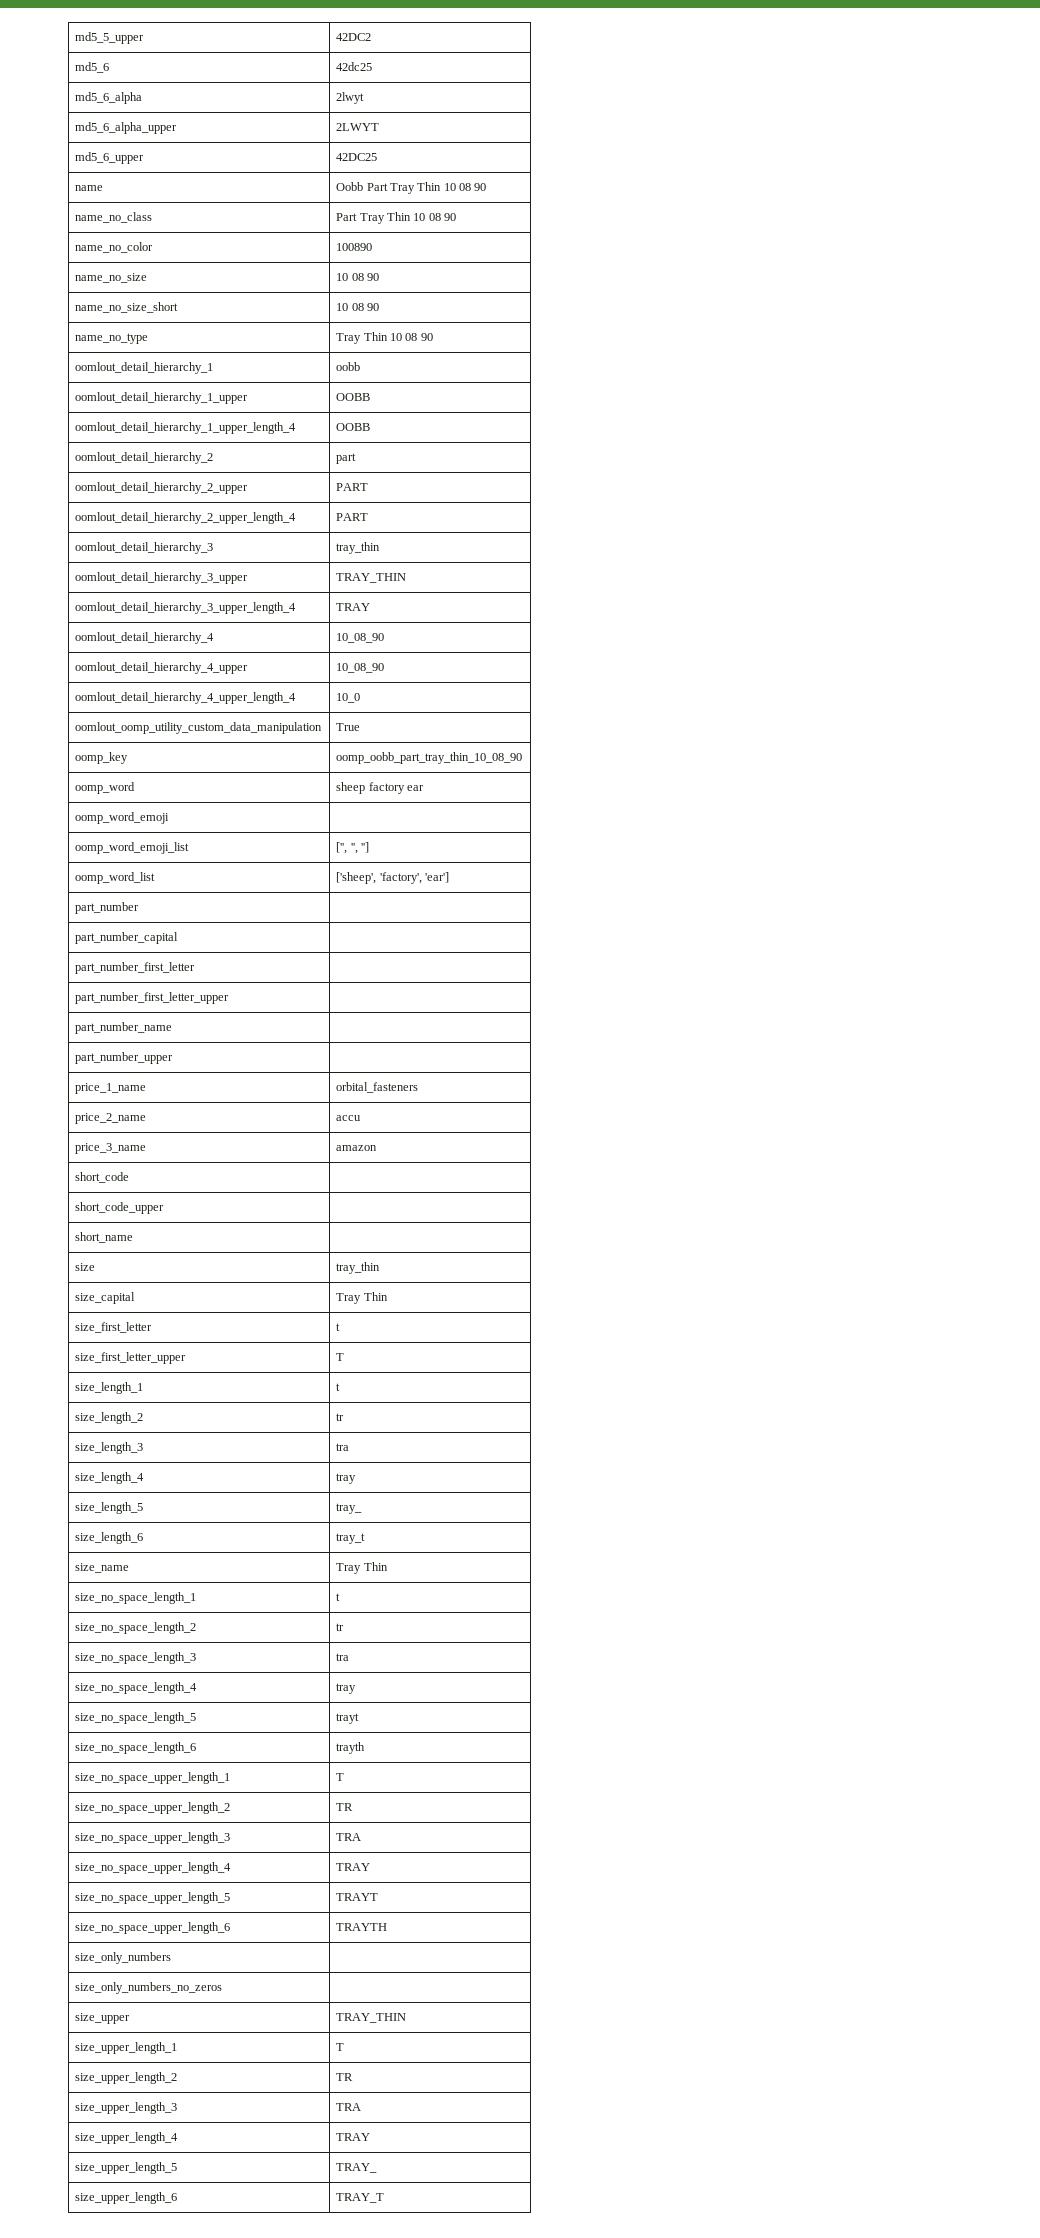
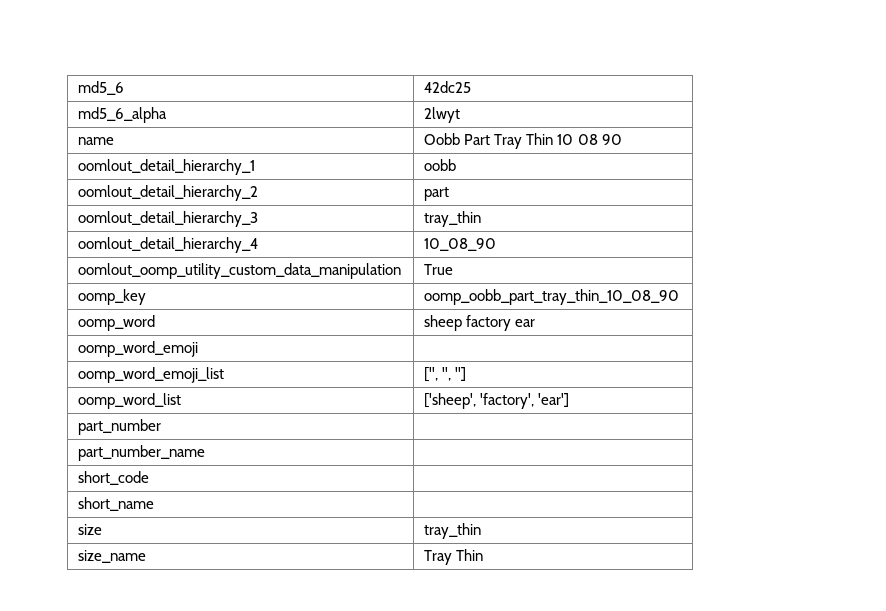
[75,32,145,44] [336,33,372,41] md5_5_upper | 42DC2 // -> (78, 88) none
[75,122,178,134] [336,123,380,131] [75,152,145,164] [336,153,378,161] // md5_6_alpha_upper | 2LWYT // md5_6_upper | 42DC25 -> (461, 115) none
[75,212,153,223] [336,212,457,224] [75,242,154,253] [336,243,373,251] [75,273,148,283] [336,273,379,281] [75,302,179,313] [336,303,379,311] [75,333,149,344] [336,332,433,344] [75,362,214,374] [336,362,361,371] [75,392,249,404] [336,393,371,401] [75,422,297,434] [336,423,371,431] [75,452,214,464] [336,453,357,464] [75,482,249,494] [336,483,369,491] [75,512,297,524] [336,513,369,521] [75,542,214,554] [336,542,381,554] [75,572,249,584] [336,573,407,583] [75,602,297,614] [336,603,371,611] [75,632,215,644] [336,633,385,643] [75,662,249,674] [336,663,385,673] [75,692,297,704] [336,693,361,703] name_no_class | Part Tray Thin 10 08 90 // name_no_color | 100890 // name_no_size | 10 08 90 // name_no_size_short | 10 08 90 // name_no_type | Tray Thin 10 08 90 // oomlout_detail_hierarchy_1 | oobb // oomlout_detail_hierarchy_1_upper | OOBB // oomlout_detail_hierarchy_1_upper_length_4 | OOBB // oomlout_detail_hierarchy_2 | part // oomlout_detail_hierarchy_2_upper | PART // oomlout_detail_hierarchy_2_upper_length_4 | PART // oomlout_detail_hierarchy_3 | tray_thin // oomlout_detail_hierarchy_3_upper | TRAY_THIN // oomlout_detail_hierarchy_3_upper_length_4 | TRAY // oomlout_detail_hierarchy_4 | 10_08_90 // oomlout_detail_hierarchy_4_upper | 10_08_90 // oomlout_detail_hierarchy_4_upper_length_4 | 10_0 -> [78,159,256,175] [424,159,457,171] [78,185,259,201] [424,187,450,201] [78,211,259,227] [424,211,482,227] [78,237,259,253] [424,238,497,251] oomlout_detail_hierarchy_1 | oobb // oomlout_detail_hierarchy_2 | part // oomlout_detail_hierarchy_3 | tray_thin // oomlout_detail_hierarchy_4 | 10_08_90
[75,932,179,944] [75,962,196,974] [75,992,230,1004] [75,1022,173,1034] [75,1052,174,1064] [75,1083,147,1094] [336,1082,419,1093] [75,1113,147,1124] [336,1115,362,1121] [75,1143,147,1154] [336,1145,378,1151] part_number_capital | // part_number_first_letter | // part_number_first_letter_upper | // part_number_name | // part_number_upper | // price_1_name | orbital_fasteners // price_2_name | accu // price_3_name | amazon -> [78,445,206,461] part_number_name |
[75,1202,165,1214] // short_code_upper | -> (150, 478) none
[75,1292,136,1304] [336,1292,388,1304] [75,1322,153,1333] [336,1323,341,1331] [75,1352,187,1364] [336,1353,345,1361] [75,1382,144,1394] [336,1383,341,1391] [75,1412,144,1424] [336,1413,345,1421] [75,1442,144,1454] [336,1443,350,1451] [75,1472,145,1484] [336,1473,357,1484] [75,1502,144,1514] [336,1503,363,1514] [75,1532,144,1544] [336,1533,366,1544] [75,1563,130,1573] [336,1562,388,1574] [75,1592,197,1604] [336,1593,341,1601] [75,1622,197,1634] [336,1623,345,1631] [75,1652,197,1664] [336,1653,350,1661] [75,1682,198,1694] [336,1683,357,1694] [75,1712,197,1724] [336,1713,360,1724] [75,1742,197,1754] [336,1742,366,1754] [75,1772,231,1784] [336,1773,345,1781] [75,1802,231,1814] [336,1803,354,1811] [75,1832,231,1844] [336,1833,362,1841] [75,1862,232,1874] [336,1863,371,1871] [75,1892,231,1904] [336,1893,379,1901] [75,1922,231,1934] [336,1923,388,1931] [75,1952,172,1964] [75,1982,223,1994] [75,2013,131,2024] [336,2013,407,2023] [75,2042,178,2054] [336,2043,345,2051] [75,2072,178,2084] [336,2073,354,2081] [75,2102,178,2114] [336,2103,362,2111] [75,2132,179,2144] [336,2133,371,2141] [75,2162,178,2174] [336,2163,378,2173] [75,2192,178,2204] [336,2193,385,2203] size_capital | Tray Thin // size_first_letter | t // size_first_letter_upper | T // size_length_1 | t // size_length_2 | tr // size_length_3 | tra // size_length_4 | tray // size_length_5 | tray_ // size_length_6 | tray_t // size_name | Tray Thin // size_no_space_length_1 | t // size_no_space_length_2 | tr // size_no_space_length_3 | tra // size_no_space_length_4 | tray // size_no_space_length_5 | trayt // size_no_space_length_6 | trayth // size_no_space_upper_length_1 | T // size_no_space_upper_length_2 | TR // size_no_space_upper_length_3 | TRA // size_no_space_upper_length_4 | TRAY // size_no_space_upper_length_5 | TRAYT // size_no_space_upper_length_6 | TRAYTH // size_only_numbers | // size_only_numbers_no_zeros | // size_upper | TRAY_THIN // size_upper_length_1 | T // size_upper_length_2 | TR // size_upper_length_3 | TRA // size_upper_length_4 | TRAY // size_upper_length_5 | TRAY_ // size_upper_length_6 | TRAY_T -> [78,550,147,563] [424,549,484,565] size_name | Tray Thin

